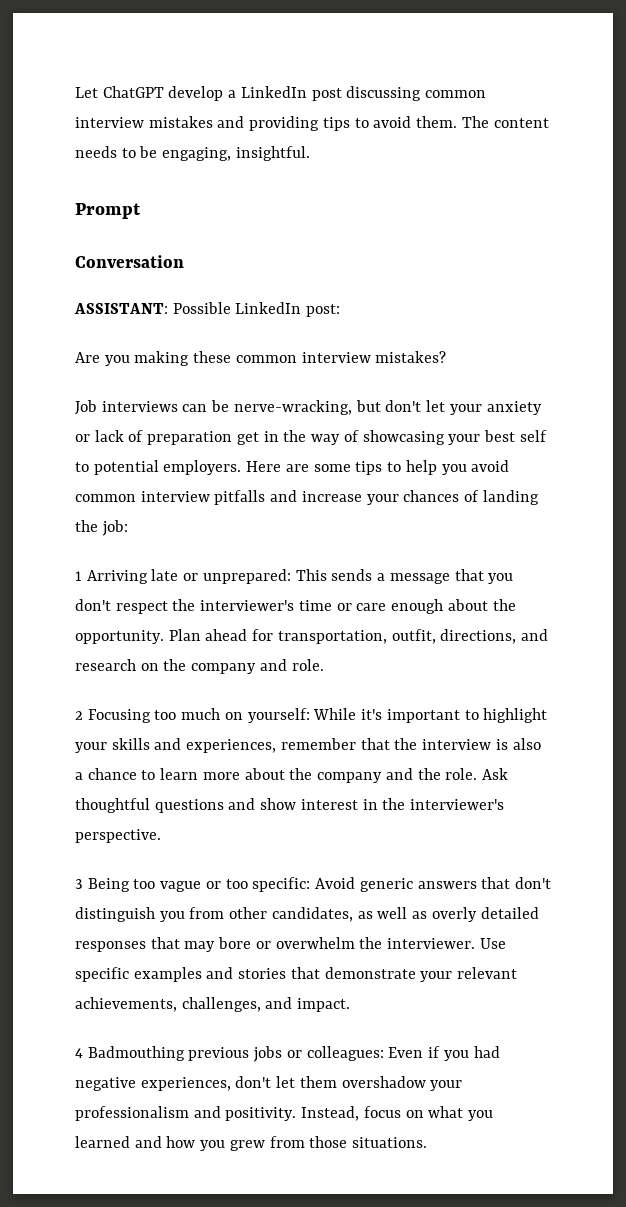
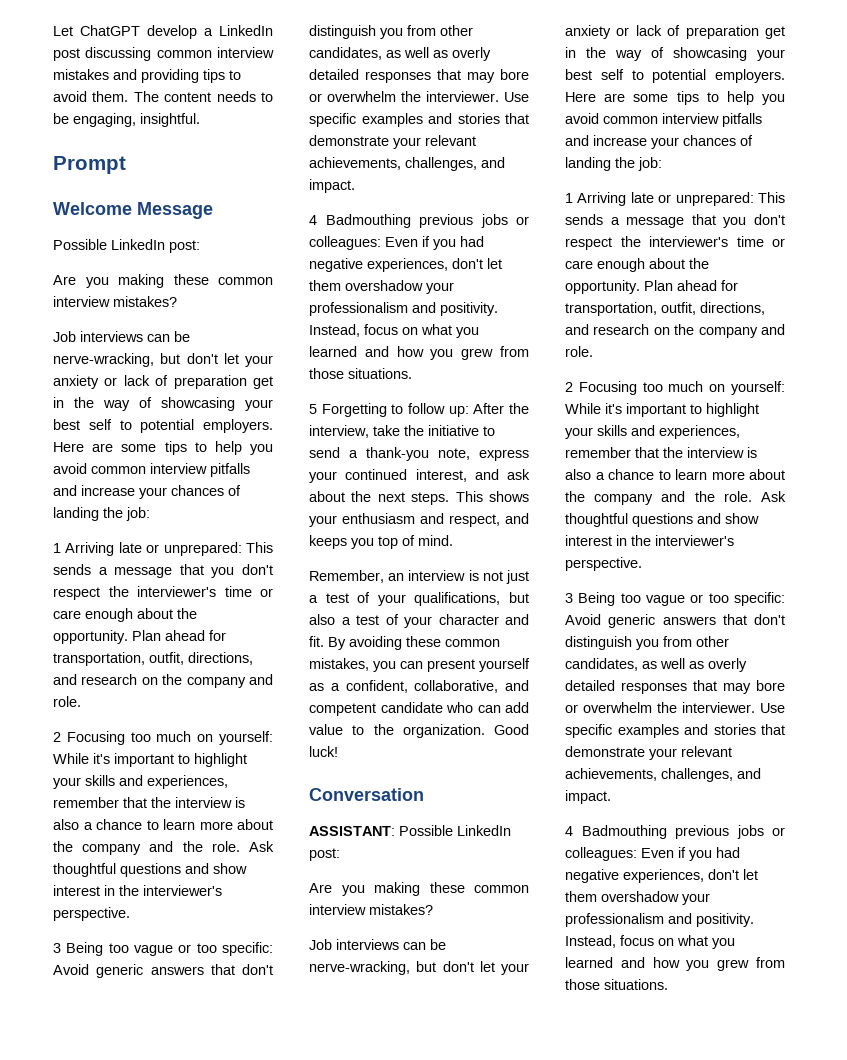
(141, 211) none -> [53,202,213,219] [53,239,200,253] [53,274,273,288] [53,296,177,307] [53,331,190,342] [53,353,273,367] [53,375,273,389] [53,397,273,411] [53,419,273,433] [53,441,273,455] [53,463,250,477] [53,485,241,499] [53,507,150,521] [53,542,273,556] [53,564,273,578] [53,586,273,600] [53,608,197,622] [53,630,226,644] [53,652,253,666] [53,674,273,688] [53,696,81,707] [53,731,273,745] [53,753,247,767] [53,775,228,789] [53,797,245,808] [53,819,273,830] [53,841,274,855] [53,863,247,877] [53,885,222,896] [53,907,130,921] [53,942,273,956] [53,964,273,978] [309,25,473,39] [309,47,491,61] [309,69,529,83] [309,91,529,102] [309,113,529,127] [309,135,476,149] [309,157,505,171] [309,179,355,193] [309,214,529,228] [309,236,484,250] [309,258,502,272] [309,280,454,294] [309,302,498,316] [309,324,479,338] [309,346,529,360] [309,368,412,379] [309,403,529,417] [309,425,495,438] [309,447,529,461] [309,469,530,483] [309,491,529,505] [309,513,529,527] [309,535,453,549] [309,570,529,584] [309,592,529,606] [309,614,529,628] [309,636,500,650] [309,658,530,672] [309,680,529,693] [309,702,529,716] [309,724,529,738] [309,746,338,757] // Welcome Message // Possible LinkedIn post: // Are you making these common interview mistakes? // Job interviews can be nerve-wracking, but don't let your anxiety or lack of preparation get in the way of showcasing your best self to potential employers. Here are some tips to help you avoid common interview pitfalls and increase your chances of landing the job: // 1 Arriving late or unprepared: This sends a message that you don't respect the interviewer's time or care enough about the opportunity. Plan ahead for transportation, outfit, directions, and research on the company and role. // 2 Focusing too much on yourself: While it's important to highlight your skills and experiences, remember that the interview is also a chance to learn more about the company and the role. Ask thoughtful questions and show interest in the interviewer's perspective. // 3 Being too vague or too specific: Avoid generic answers that don't distinguish you from other candidates, as well as overly detailed responses that may bore or overwhelm the interviewer. Use specific examples and stories that demonstrate your relevant achievements, challenges, and impact. // 4 Badmouthing previous jobs or colleagues: Even if you had negative experiences, don't let them overshadow your professionalism and positivity. Instead, focus on what you learned and how you grew from those situations. // 5 Forgetting to follow up: After the interview, take the initiative to send a thank-you note, express your continued interest, and ask about the next steps. This shows your enthusiasm and respect, and keeps you top of mind. // Remember, an interview is not just a test of your qualifications, but also a test of your character and fit. By avoiding these common mistakes, you can present yourself as a confident, collaborative, and competent candidate who can add value to the organization. Good luck!

